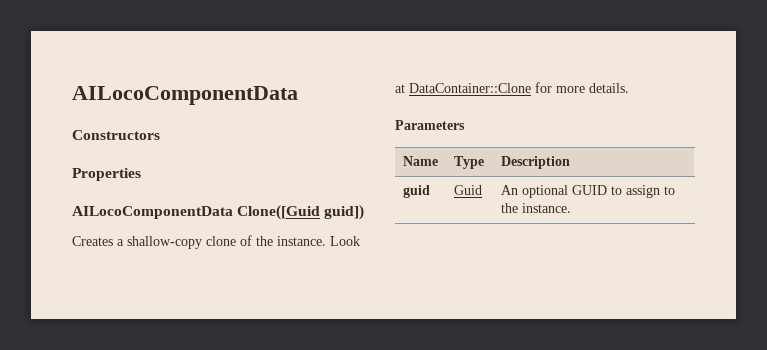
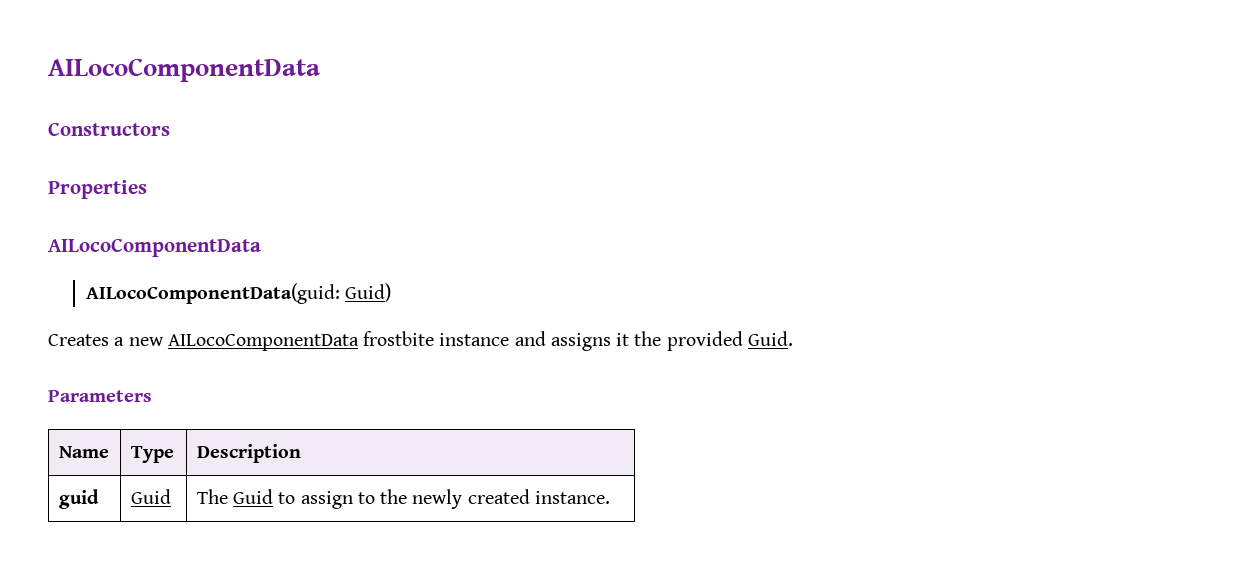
[237,205,365,220] Clone([Guid guid]) -> [86,283,392,304] // AILocoComponentData(guid: Guid)
[127,235,360,249] [395,82,629,93] shallow-copy clone of the instance. Look at DataContainer::Clone for more details. -> [128,331,793,351] new AILocoComponentData frostbite instance and assigns it the provided Guid.
[500,185,607,198] An optional GUID -> [196,489,274,504] The Guid
(518, 208) none -> [412,489,530,509] newly created

